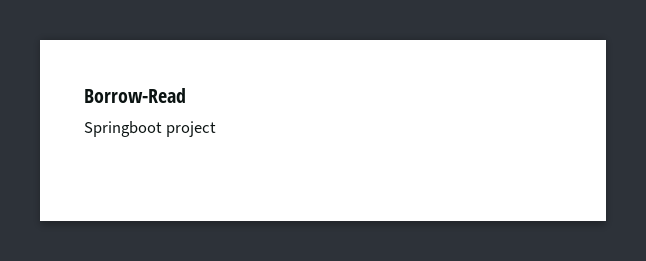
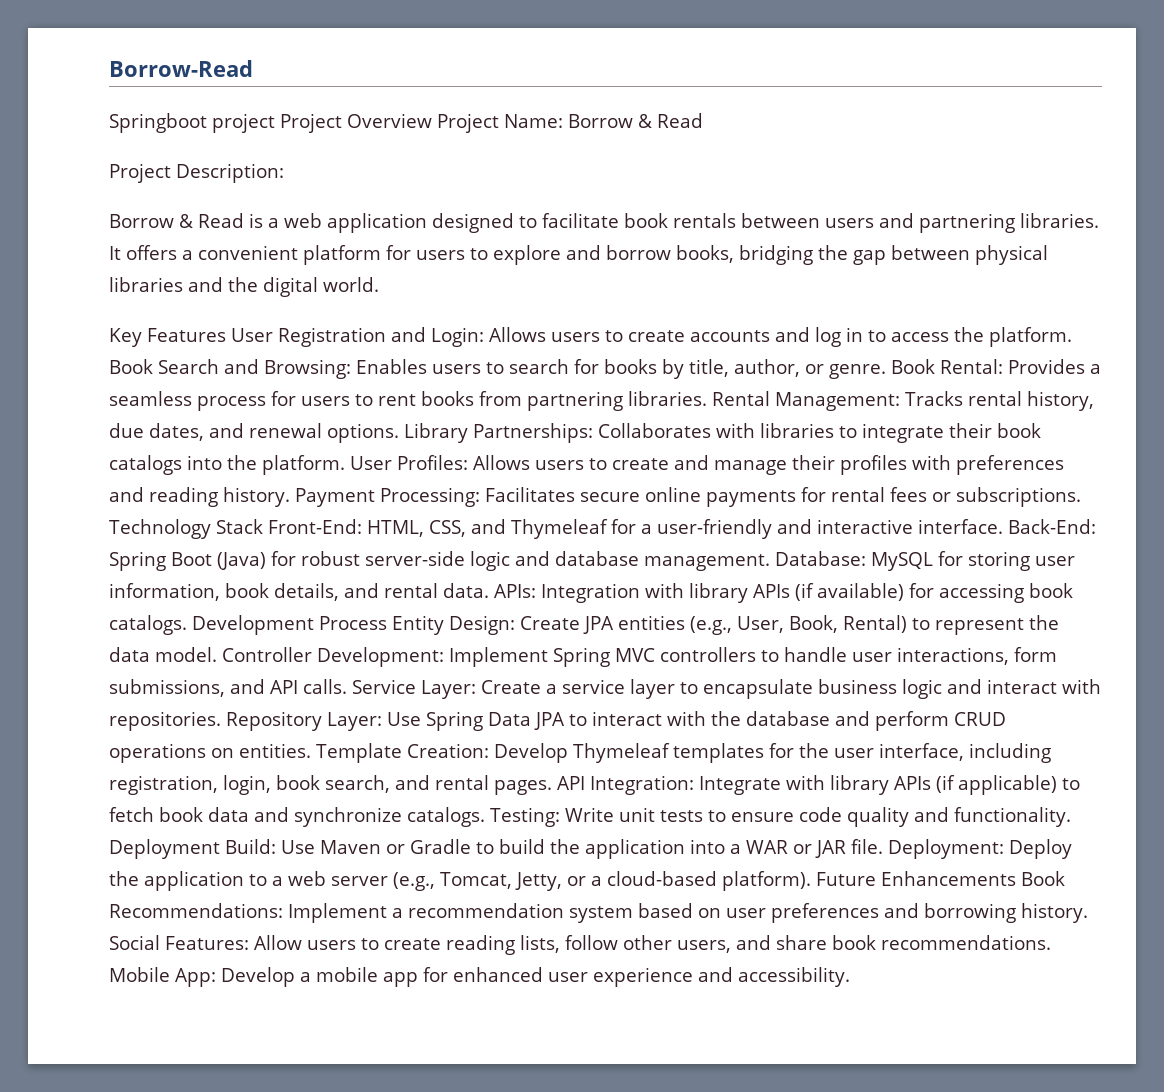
(217, 129) none -> [280,113,703,133] [109,163,284,183] [109,213,1099,233] [109,245,1048,265] [109,277,379,297] [109,327,1072,347] [109,359,1101,379] [109,391,1094,411] [109,423,1041,443] [109,455,1064,475] [109,487,1081,507] [109,519,1096,539] [109,551,1076,571] [109,583,1073,603] [109,615,1059,635] [109,647,1057,667] [109,679,1101,699] [109,711,1006,731] [109,743,1051,763] [109,775,1080,795] [109,807,1071,827] [109,839,1072,859] [109,871,1065,891] [109,903,1088,923] [109,935,1051,955] [109,967,850,987] Project Overview Project Name: Borrow & Read // Project Description: // Borrow & Read is a web application designed to facilitate book rentals between users and partnering libraries. It offers a convenient platform for users to explore and borrow books, bridging the gap between physical libraries and the digital world. // Key Features User Registration and Login: Allows users to create accounts and log in to access the platform. Book Search and Browsing: Enables users to search for books by title, author, or genre. Book Rental: Provides a seamless process for users to rent books from partnering libraries. Rental Management: Tracks rental history, due dates, and renewal options. Library Partnerships: Collaborates with libraries to integrate their book catalogs into the platform. User Profiles: Allows users to create and manage their profiles with preferences and reading history. Payment Processing: Facilitates secure online payments for rental fees or subscriptions. Technology Stack Front-End: HTML, CSS, and Thymeleaf for a user-friendly and interactive interface. Back-End: Spring Boot (Java) for robust server-side logic and database management. Database: MySQL for storing user information, book details, and rental data. APIs: Integration with library APIs (if available) for accessing book catalogs. Development Process Entity Design: Create JPA entities (e.g., User, Book, Rental) to represent the data model. Controller Development: Implement Spring MVC controllers to handle user interactions, form submissions, and API calls. Service Layer: Create a service layer to encapsulate business logic and interact with repositories. Repository Layer: Use Spring Data JPA to interact with the database and perform CRUD operations on entities. Template Creation: Develop Thymeleaf templates for the user interface, including registration, login, book search, and rental pages. API Integration: Integrate with library APIs (if applicable) to fetch book data and synchronize catalogs. Testing: Write unit tests to ensure code quality and functionality. Deployment Build: Use Maven or Gradle to build the application into a WAR or JAR file. Deployment: Deploy the application to a web server (e.g., Tomcat, Jetty, or a cloud-based platform). Future Enhancements Book Recommendations: Implement a recommendation system based on user preferences and borrowing history. Social Features: Allow users to create reading lists, follow other users, and share book recommendations. Mobile App: Develop a mobile app for enhanced user experience and accessibility.

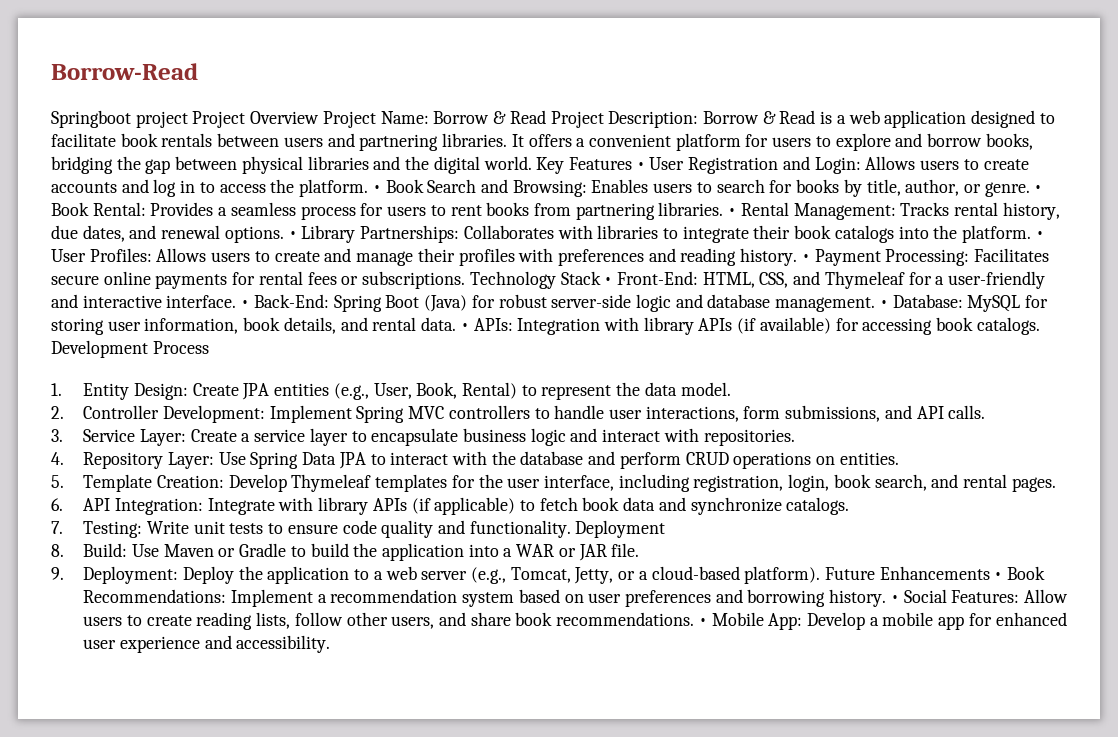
(703, 120) // -> (546, 117) none
(284, 173) // -> (699, 119) none
(379, 284) // -> (532, 163) none
(226, 335) none -> [636,162,645,170] •
(1072, 337) none -> [372,185,381,193] •
(886, 371) none -> [1034,185,1043,193] •
(707, 398) none -> [728,208,737,216] •
(399, 433) none -> [288,231,297,239] •
(345, 465) none -> [1035,231,1044,239] •
(290, 497) none -> [801,254,810,262] •
(263, 526) none -> [604,277,613,285] •
(1003, 526) none -> [241,300,250,308] •
(771, 562) none -> [879,300,888,308] •
(489, 590) none -> [460,323,469,331] •
(387, 623) none -> [51,383,62,396] // 1.
(217, 654) none -> [51,406,64,419] // 2.
(347, 686) none -> [51,429,63,442] // 3.
(221, 721) none -> [51,452,64,465] // 4.
(311, 750) none -> [51,475,64,488] // 5.
(552, 787) none -> [51,498,63,511] // 6.
(485, 817) none -> [51,521,63,534] // 7.
(220, 849) none -> [51,544,64,557] // 8.
(883, 846) none -> [51,567,64,580] // 9.
(1016, 878) none -> [994,572,1003,580] •
(1088, 913) none -> [890,595,899,603] •
(1051, 942) none -> [698,618,707,626] •

